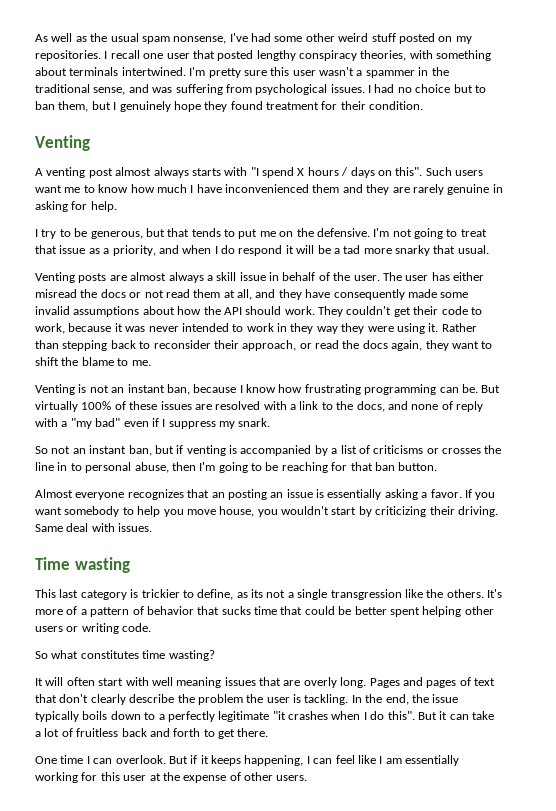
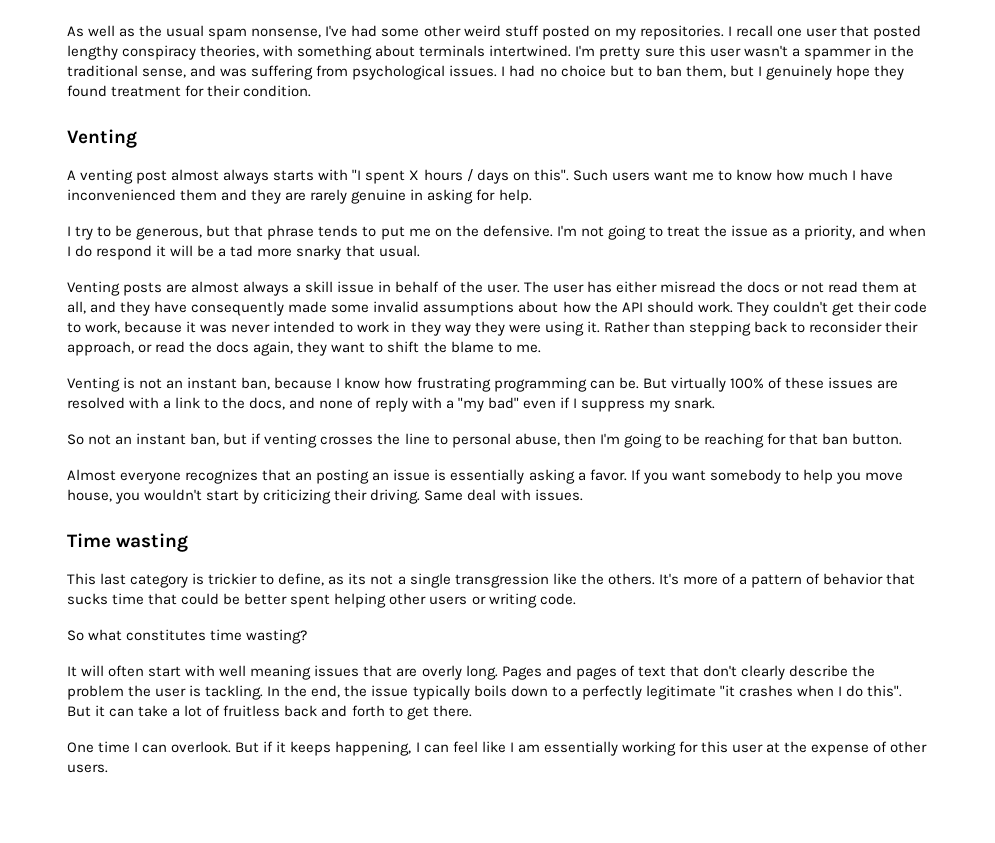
[262,167,294,178] spend -> [365,170,406,184] spent
(190, 232) none -> [267,225,315,240] phrase
[35,245,57,254] that -> [703,225,727,237] the
[229,445,439,456] is accompanied by a list of criticisms or -> (318, 440) none
[57,462,68,471] in -> (430, 439) none

